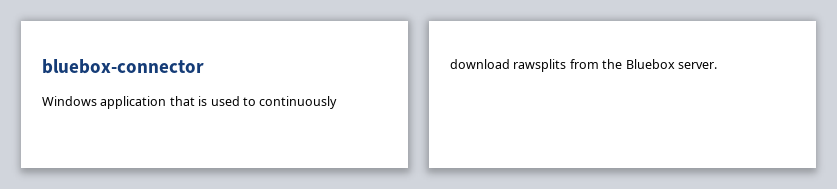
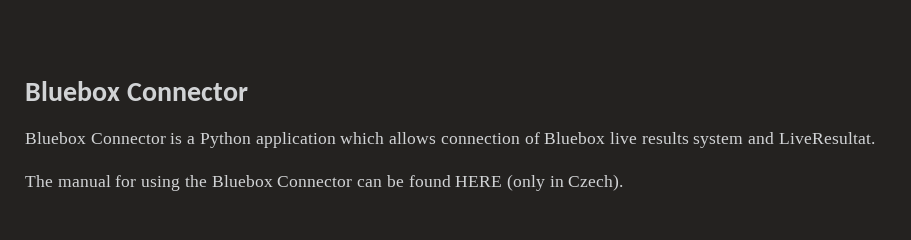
[42,59,204,74] [42,96,338,109] [450,59,717,72] bluebox-connector // Windows application that is used to continuously download rawsplits from the Bluebox server. -> [25,81,249,101] [25,132,875,148] [25,174,624,191] Bluebox Connector // Bluebox Connector is a Python application which allows connection of Bluebox live results system and LiveResultat. // The manual for using the Bluebox Connector can be found HERE (only in Czech).

